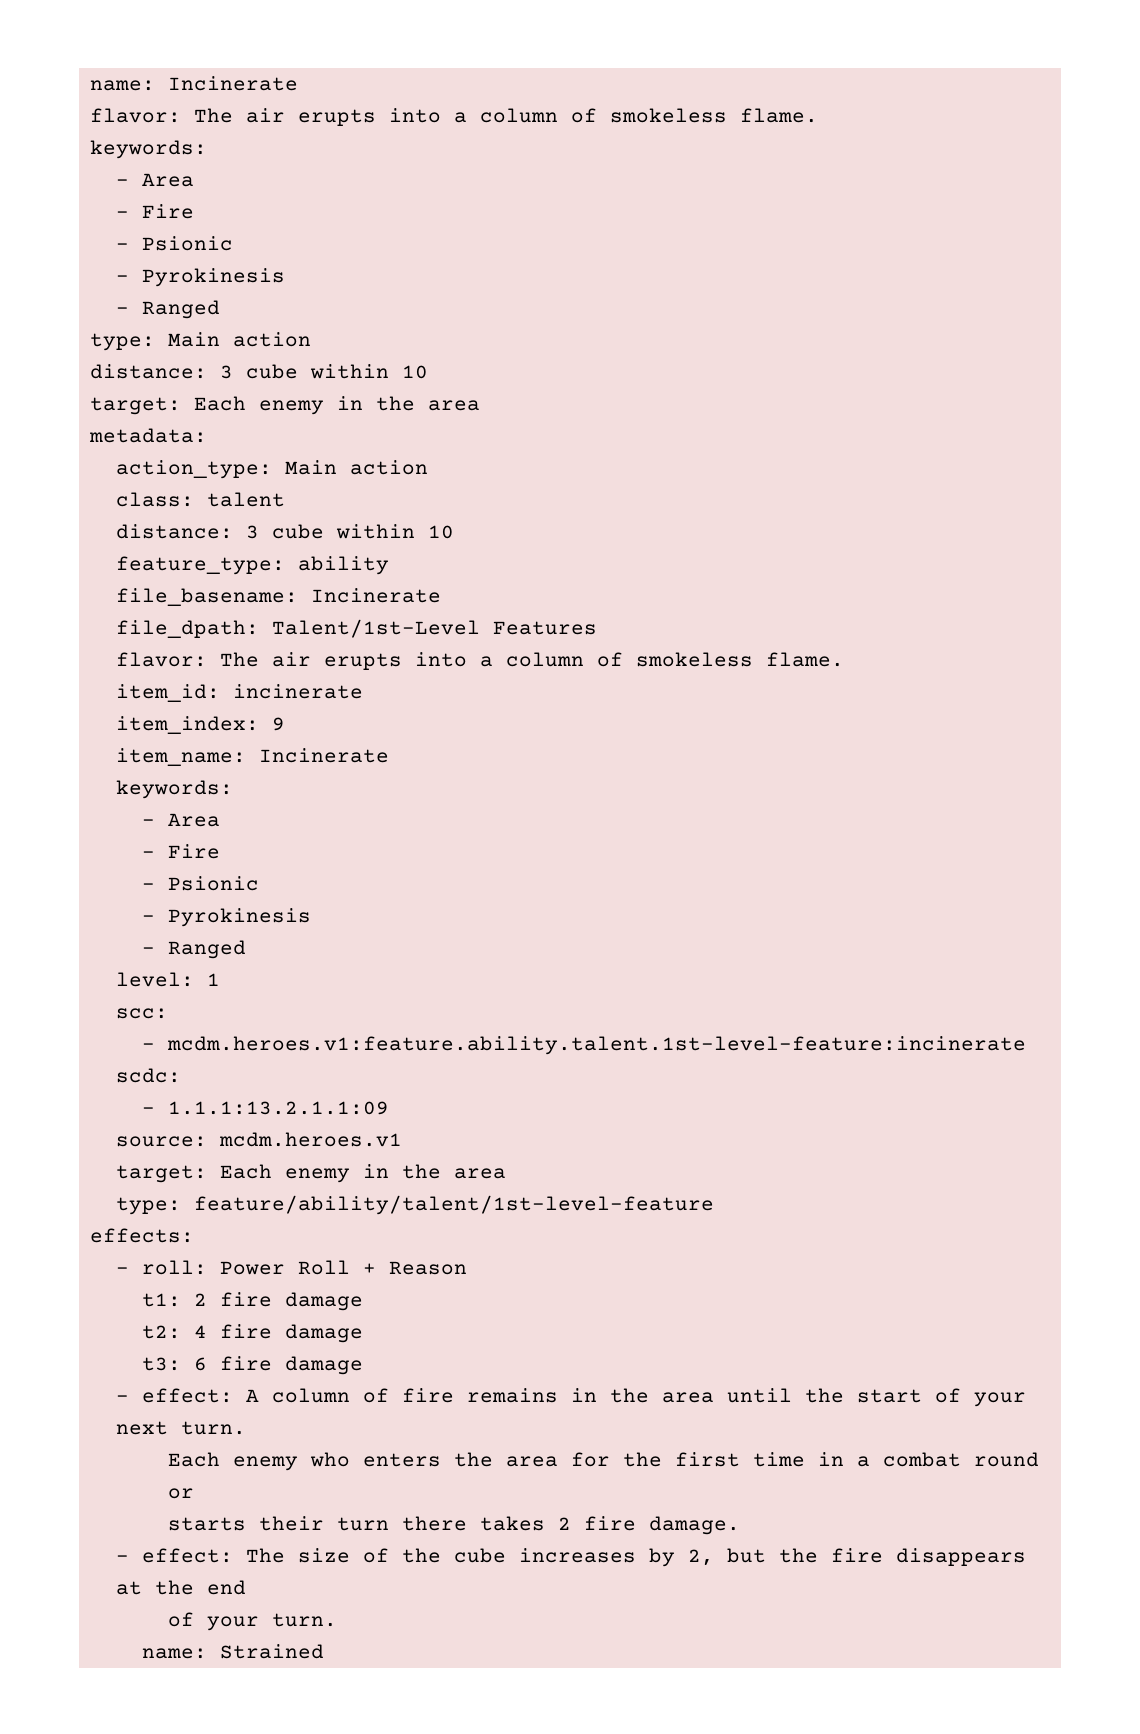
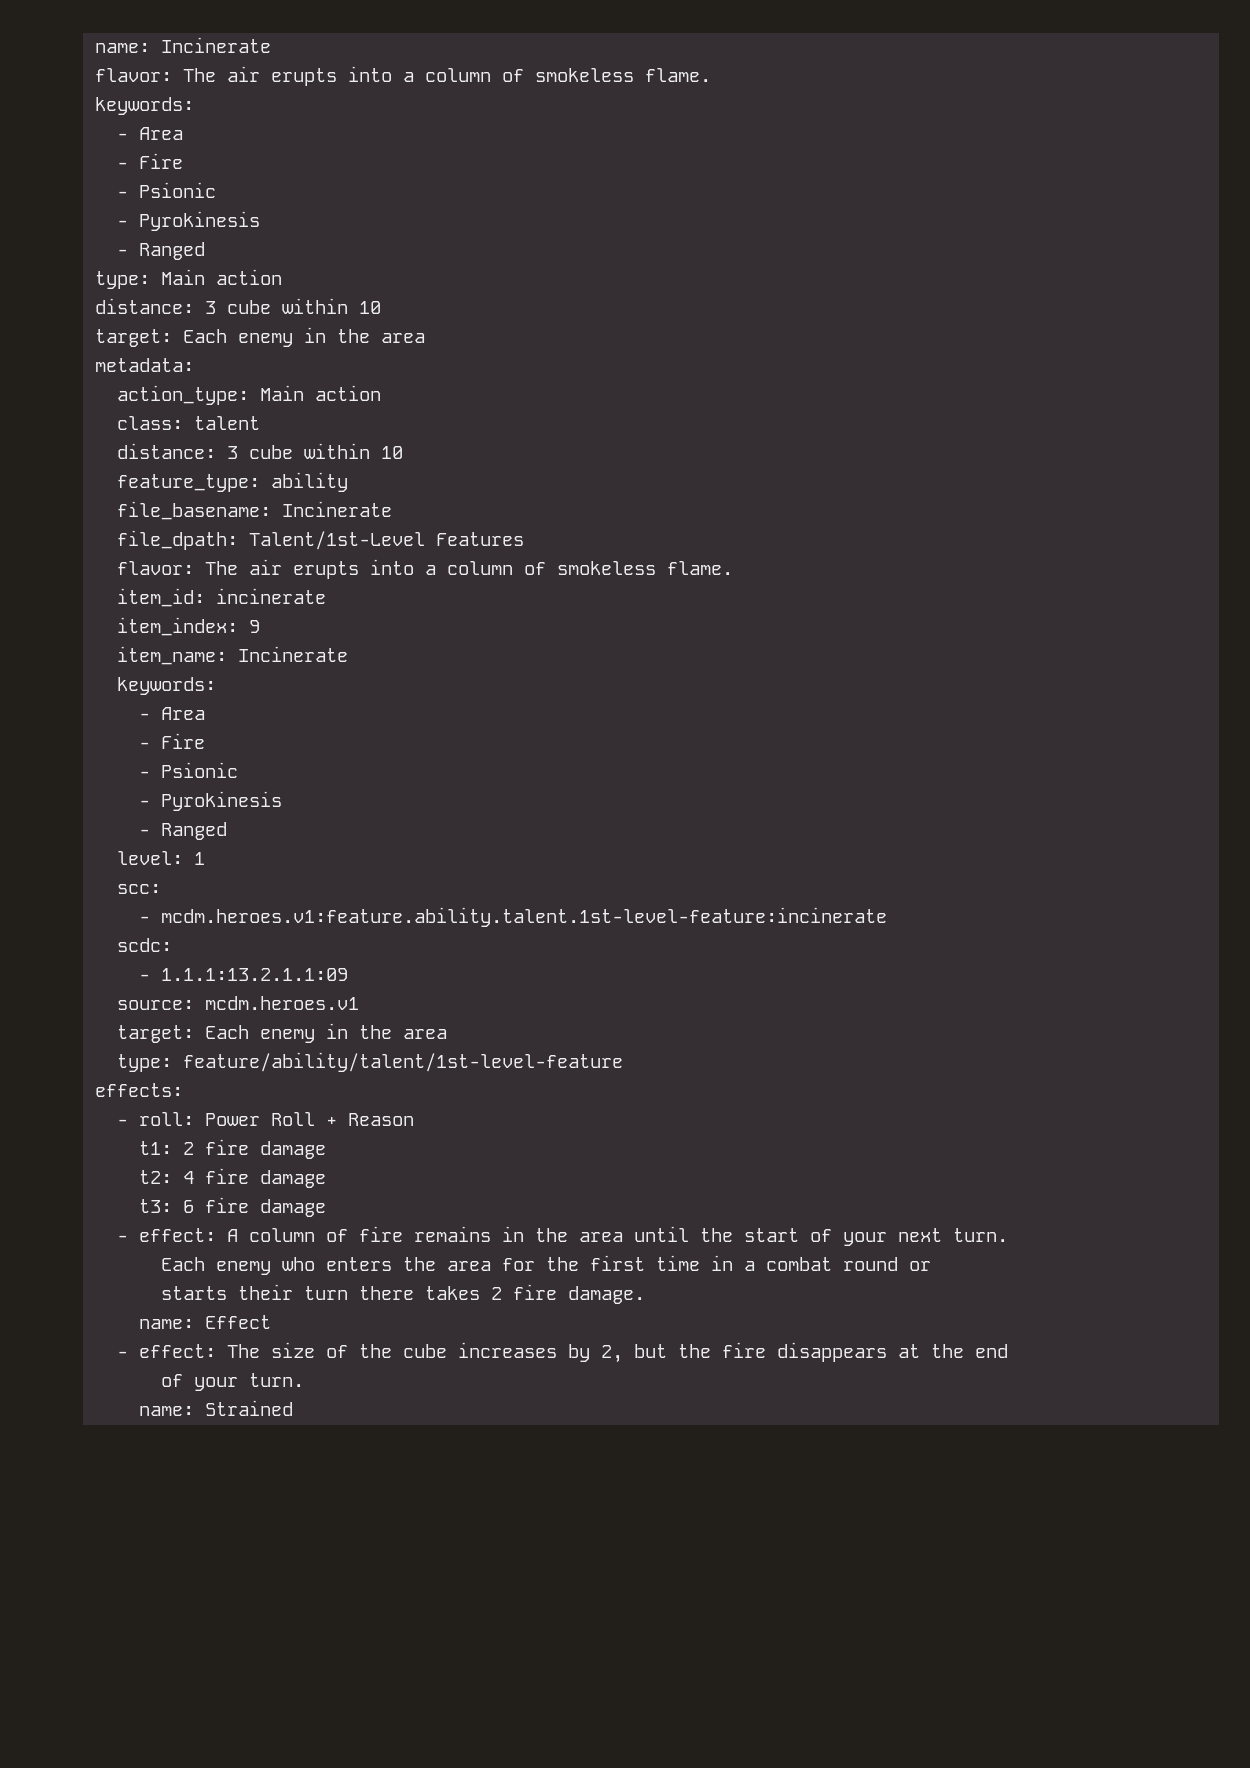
(740, 1525) none -> [139,1315,271,1329] // name: Effect

